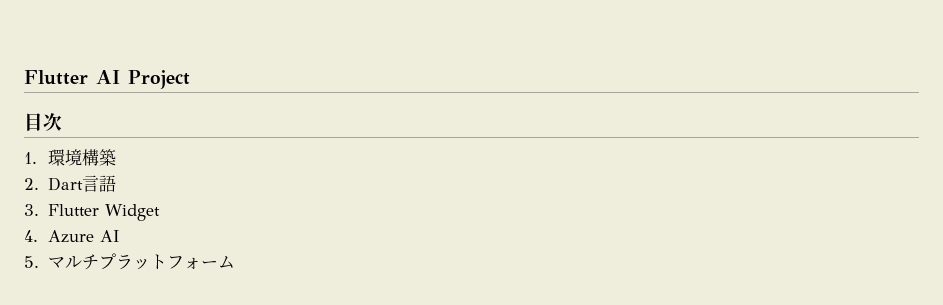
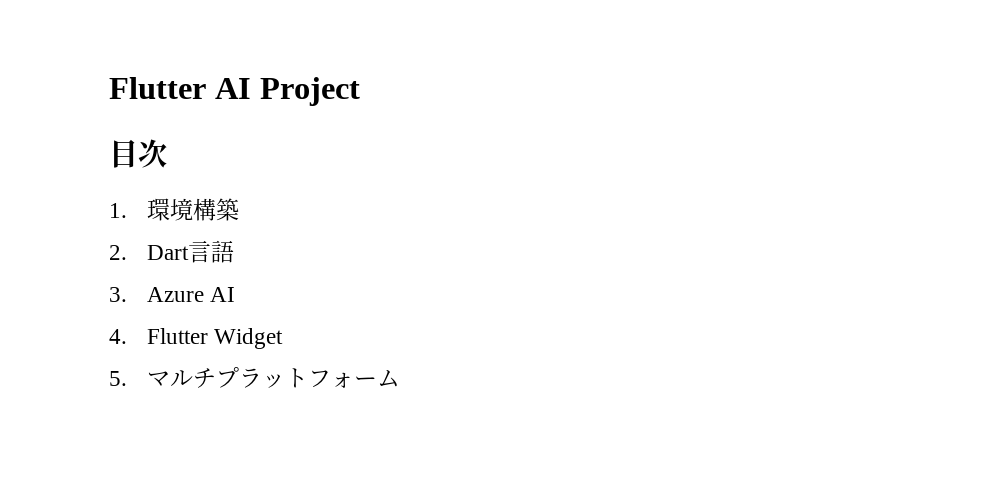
(39, 210) none -> [147,287,236,302] [109,329,127,344] Azure AI // 4.
[24,230,120,243] // 4. Azure AI -> (284, 338) none

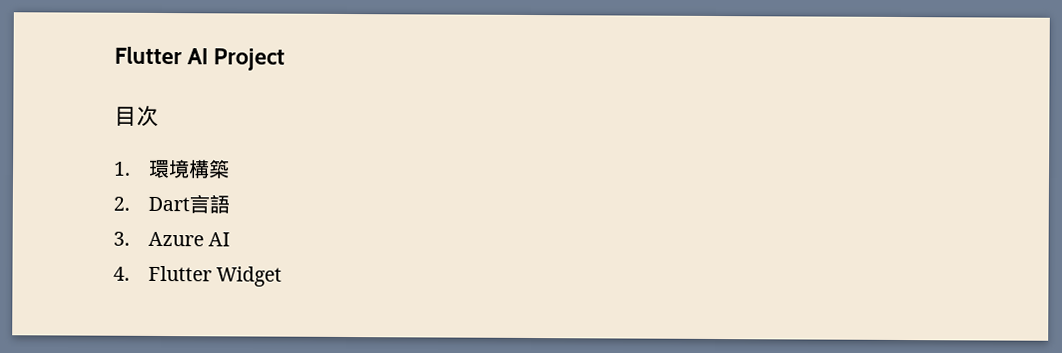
[109,367,401,388] // 5.マルチプラットフォーム -> (283, 276) none

